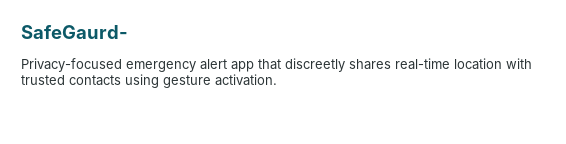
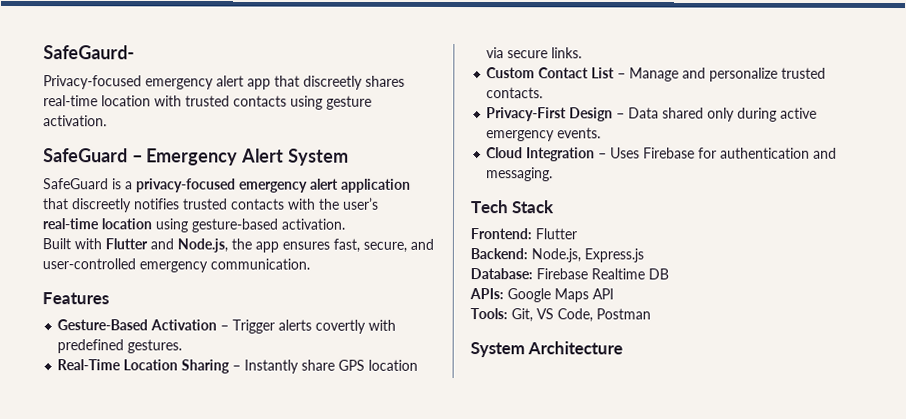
(277, 80) none -> [43,148,349,166] [43,178,411,193] [42,197,379,213] [42,218,345,233] [42,238,434,253] [42,258,310,273] [42,292,109,305] [57,319,397,334] [57,339,183,354] [57,359,419,374] [486,47,583,59] [486,67,827,82] [486,87,544,99] [486,107,818,122] [486,127,602,142] [486,147,838,162] [486,167,554,182] [470,200,556,214] [470,228,577,240] [470,248,644,263] [470,268,669,280] [469,288,614,303] [470,308,651,323] [470,341,624,358] // SafeGuard – Emergency Alert System // SafeGuard is a privacy-focused emergency alert application that discreetly notifies trusted contacts with the user’s real-time location using gesture-based activation. // Built with Flutter and Node.js, the app ensures fast, secure, and user-controlled emergency communication. // Features // Gesture-Based Activation – Trigger alerts covertly with predefined gestures. // Real-Time Location Sharing – Instantly share GPS location via secure links. // Custom Contact List – Manage and personalize trusted contacts. // Privacy-First Design – Data shared only during active emergency events. // Cloud Integration – Uses Firebase for authentication and messaging. // Tech Stack // Frontend: Flutter // Backend: Node.js, Express.js // Database: Firebase Realtime DB // APIs: Google Maps API // Tools: Git, VS Code, Postman // System Architecture

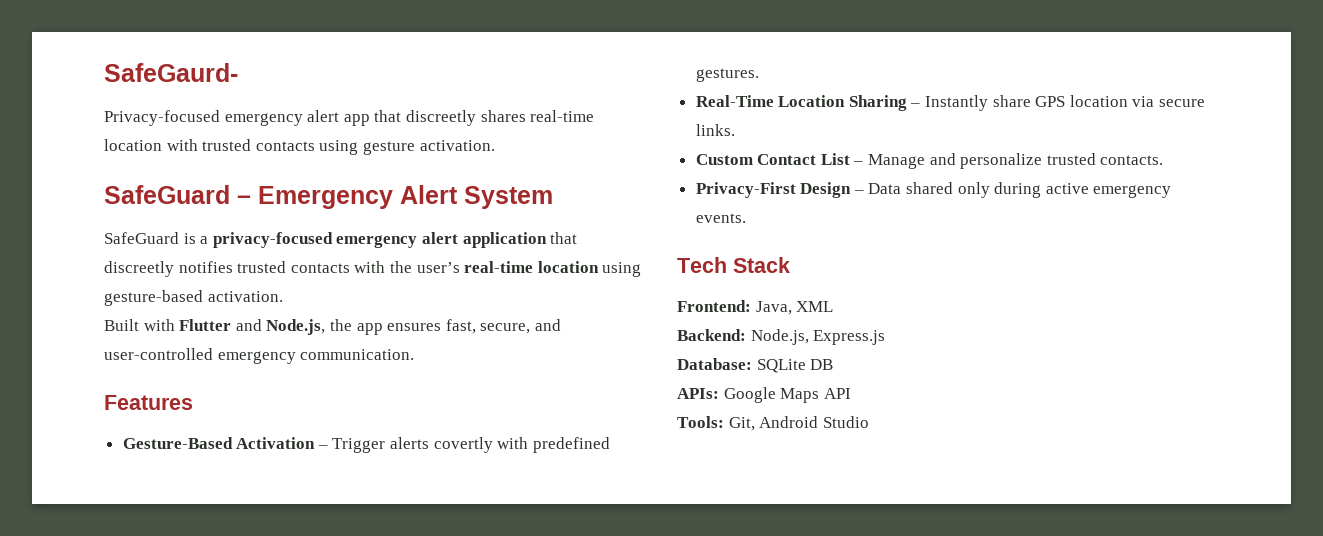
[486,147,838,162] [486,167,554,182] // Cloud Integration – Uses Firebase for authentication and messaging. -> (746, 218) none
[535,228,577,240] Flutter -> [755,301,834,315] Java, XML
[536,268,645,280] Firebase Realtime -> [756,359,806,373] SQLite
[536,308,651,323] [470,341,624,358] VS Code, Postman // System Architecture -> [759,416,869,428] Android Studio

